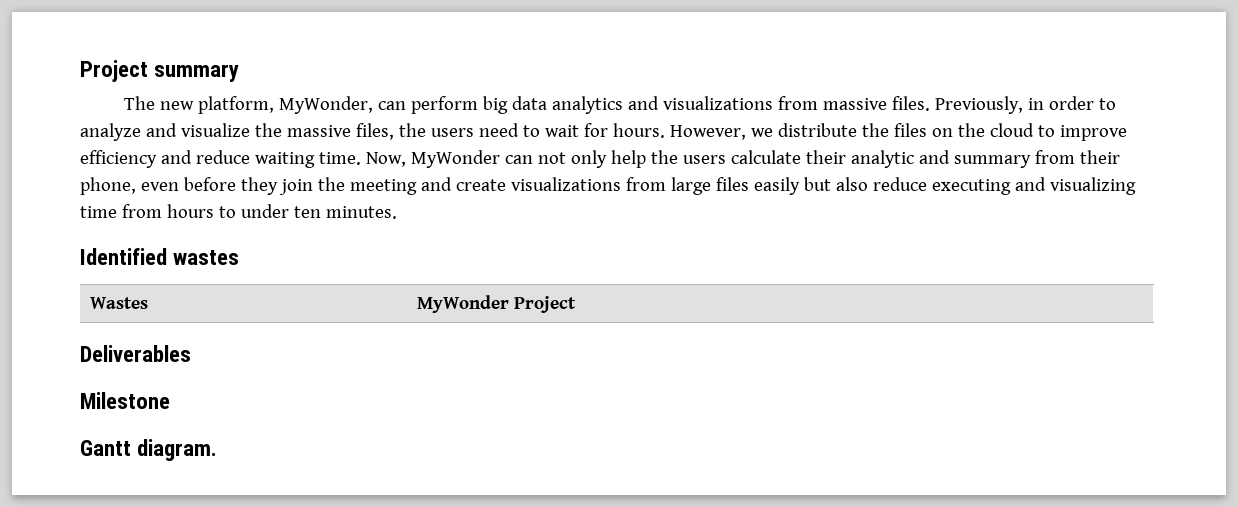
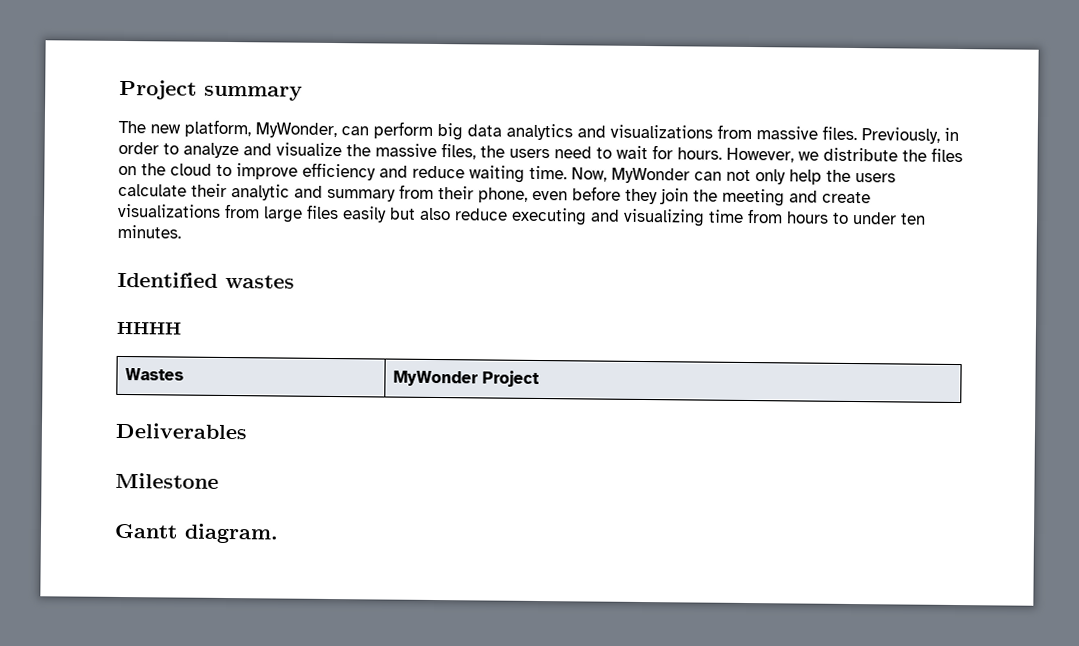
(240, 257) none -> [116,321,181,335] // HHHH

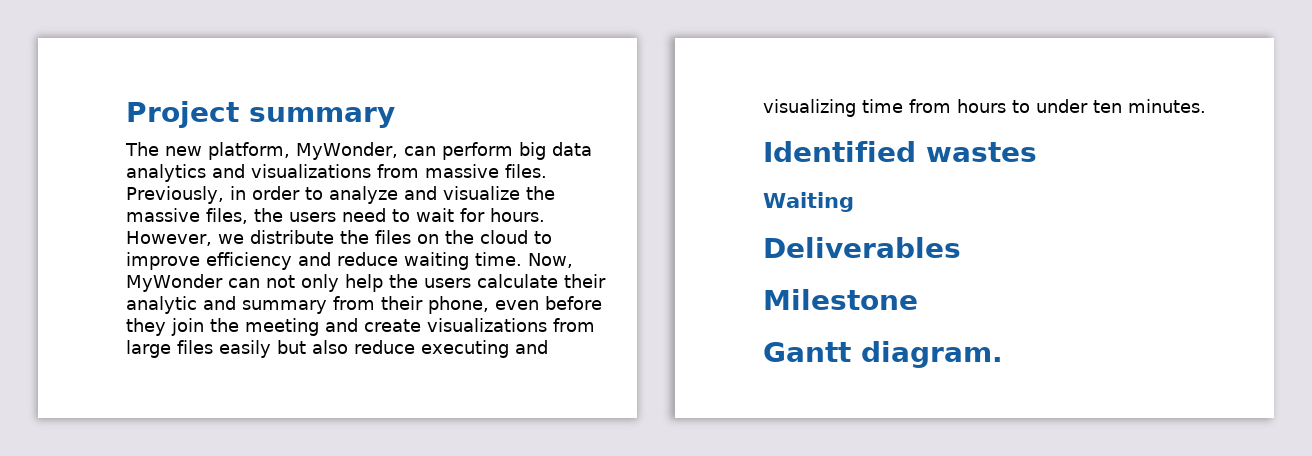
[116,321,181,335] [124,368,184,381] [392,370,540,388] HHHH // Wastes | MyWonder Project -> [763,192,854,212] Waiting

